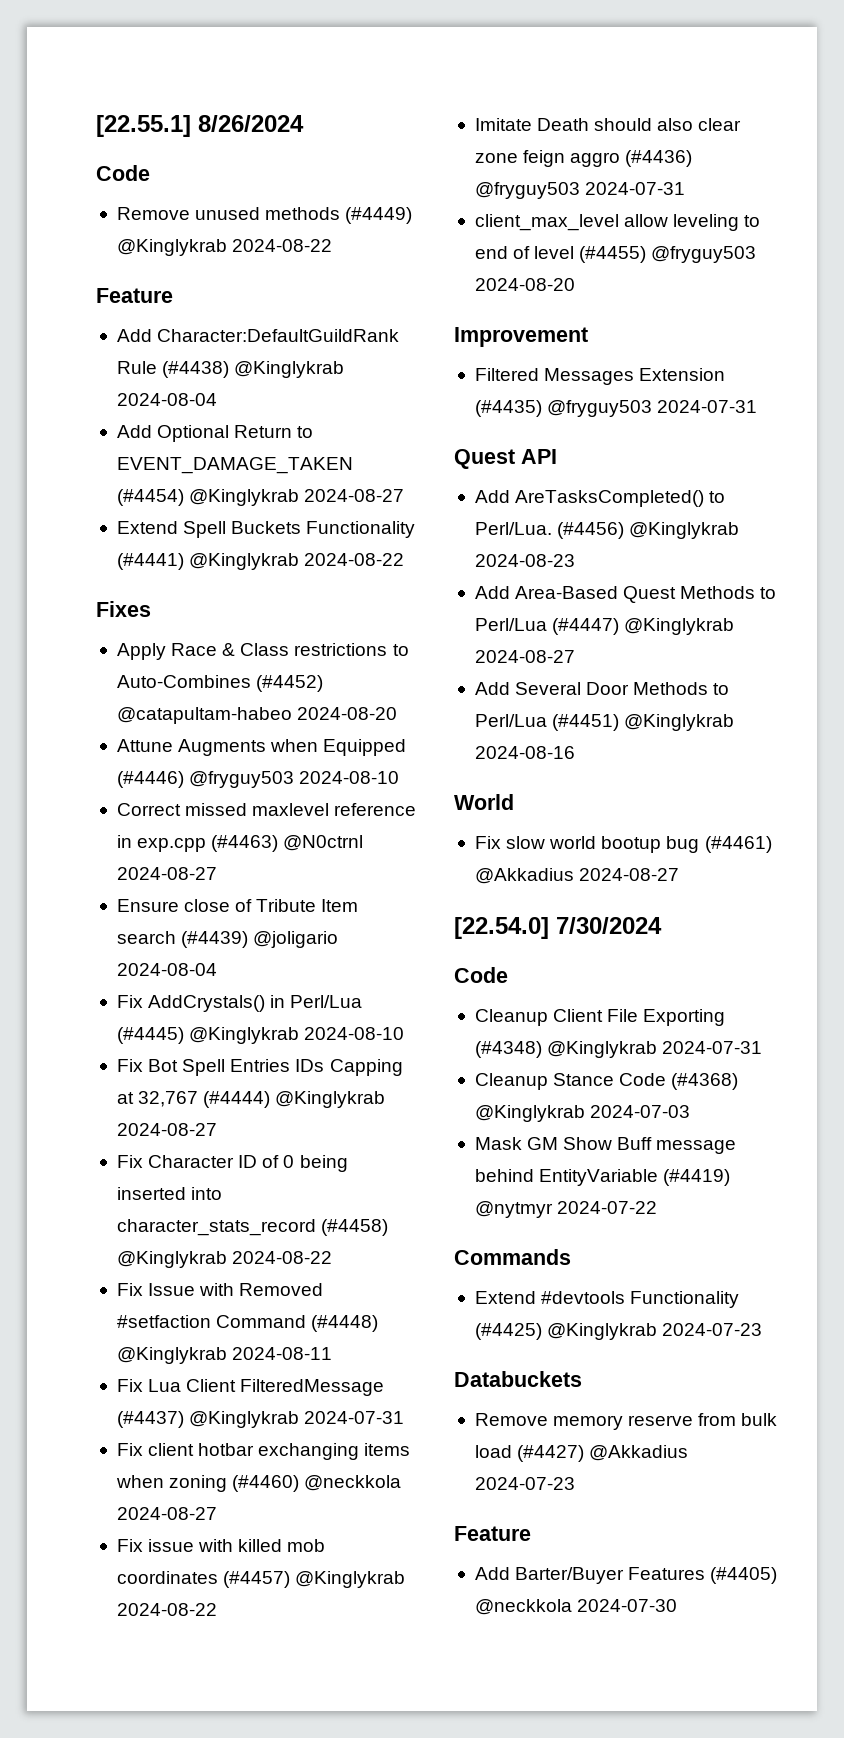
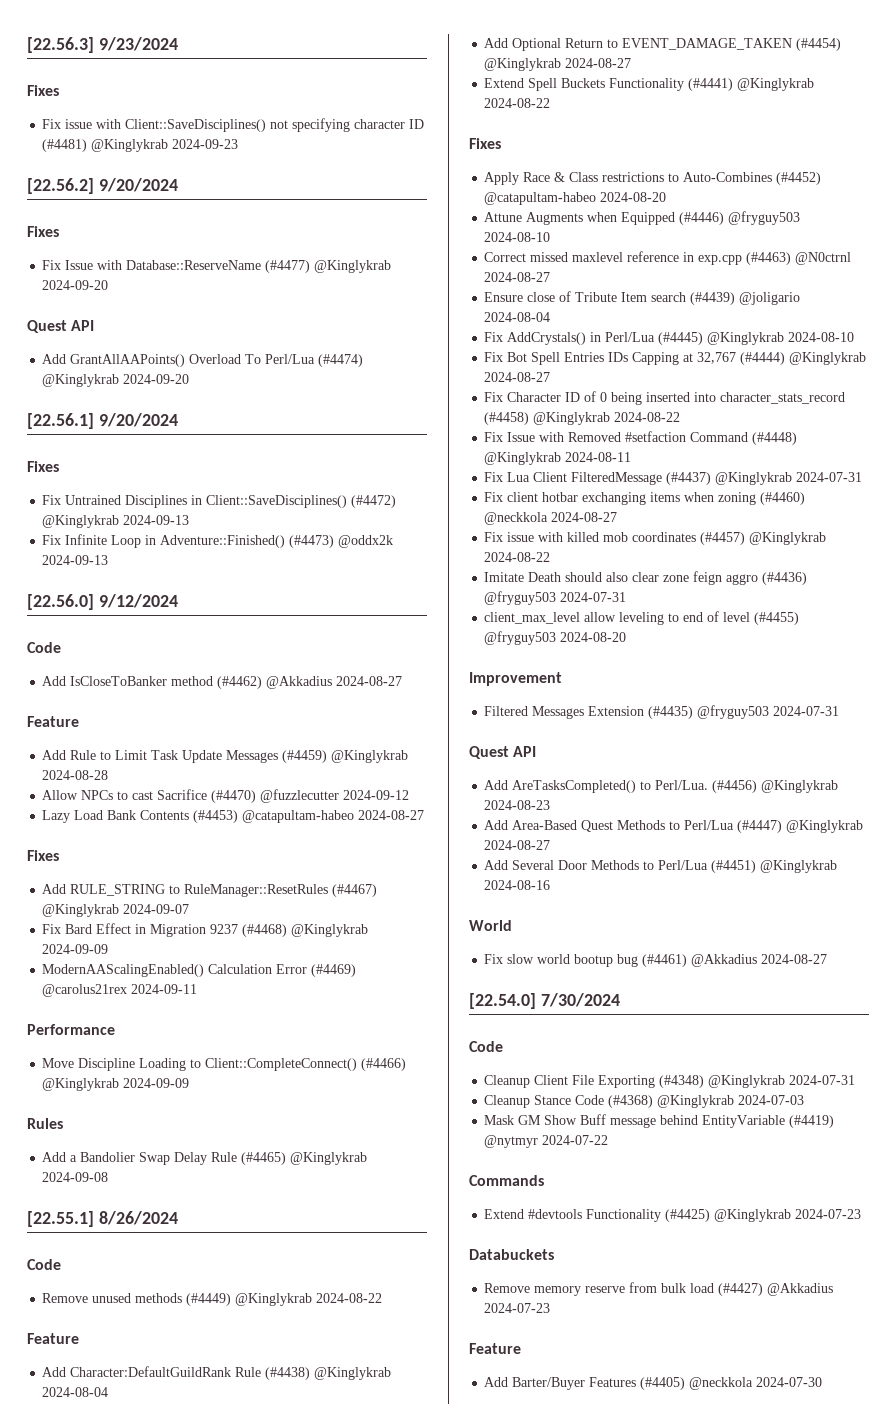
(96, 126) none -> [27,37,178,53] [27,85,59,96] [42,118,425,132] [42,139,239,152] [27,178,178,194] [27,226,59,237] [42,260,392,273] [42,280,109,290] [27,320,95,333] [42,354,364,367] [42,374,190,387] [27,413,178,429] [27,461,59,472] [42,495,397,508] [42,515,190,528] [42,534,394,548] [42,555,109,565] [27,594,178,610] [27,642,61,653] [42,676,403,689] [27,716,79,727] [42,750,409,763] [42,770,109,780] [42,789,410,803] [42,810,425,823] [27,850,59,861] [42,884,378,897] [42,904,190,917] [42,923,369,937] [42,944,109,954] [42,964,357,977] [42,984,198,997] [27,1024,115,1035] [42,1058,407,1071] [42,1078,190,1091] [27,1118,63,1129] [42,1152,368,1165] [42,1172,109,1182] [22.56.3] 9/23/2024 // Fixes // Fix issue with Client::SaveDisciplines() not specifying character ID (#4481) @Kinglykrab 2024-09-23 // [22.56.2] 9/20/2024 // Fixes // Fix Issue with Database::ReserveName (#4477) @Kinglykrab 2024-09-20 // Quest API // Add GrantAllAAPoints() Overload To Perl/Lua (#4474) @Kinglykrab 2024-09-20 // [22.56.1] 9/20/2024 // Fixes // Fix Untrained Disciplines in Client::SaveDisciplines() (#4472) @Kinglykrab 2024-09-13 // Fix Infinite Loop in Adventure::Finished() (#4473) @oddx2k 2024-09-13 // [22.56.0] 9/12/2024 // Code // Add IsCloseToBanker method (#4462) @Akkadius 2024-08-27 // Feature // Add Rule to Limit Task Update Messages (#4459) @Kinglykrab 2024-08-28 // Allow NPCs to cast Sacrifice (#4470) @fuzzlecutter 2024-09-12 // Lazy Load Bank Contents (#4453) @catapultam-habeo 2024-08-27 // Fixes // Add RULE_STRING to RuleManager::ResetRules (#4467) @Kinglykrab 2024-09-07 // Fix Bard Effect in Migration 9237 (#4468) @Kinglykrab 2024-09-09 // ModernAAScalingEnabled() Calculation Error (#4469) @carolus21rex 2024-09-11 // Performance // Move Discipline Loading to Client::CompleteConnect() (#4466) @Kinglykrab 2024-09-09 // Rules // Add a Bandolier Swap Delay Rule (#4465) @Kinglykrab 2024-09-08 //

